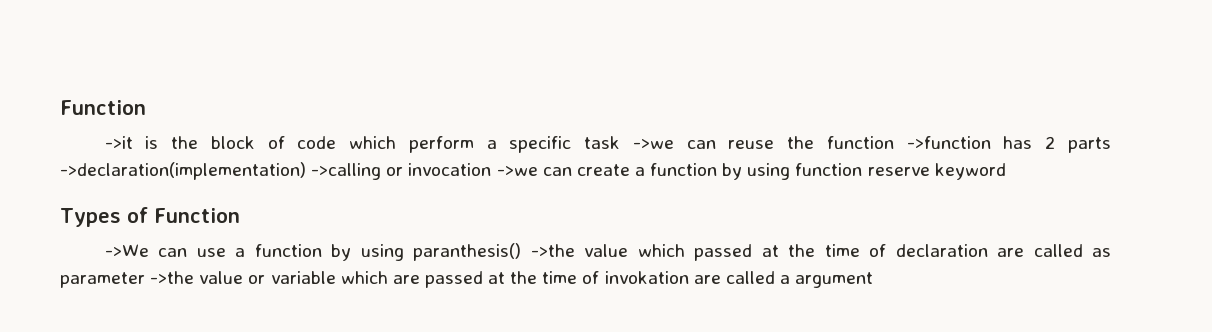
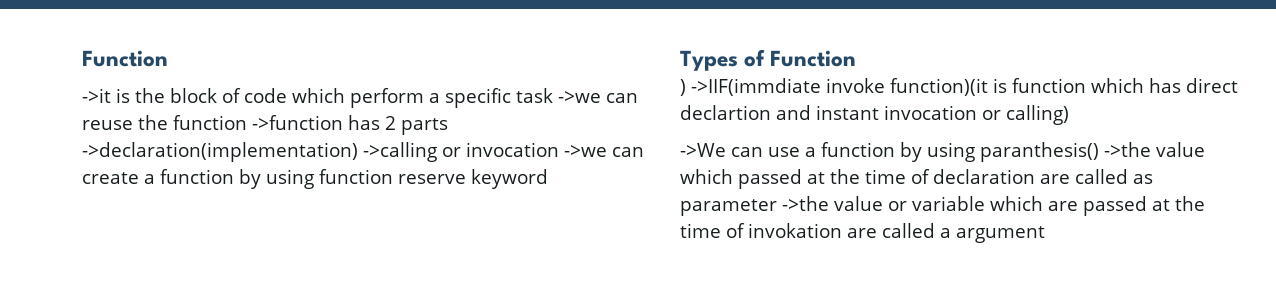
(240, 215) none -> [680,78,1238,96] [680,105,1069,125] // ) ->IIF(immdiate invoke function)(it is function which has direct declartion and instant invocation or calling)

